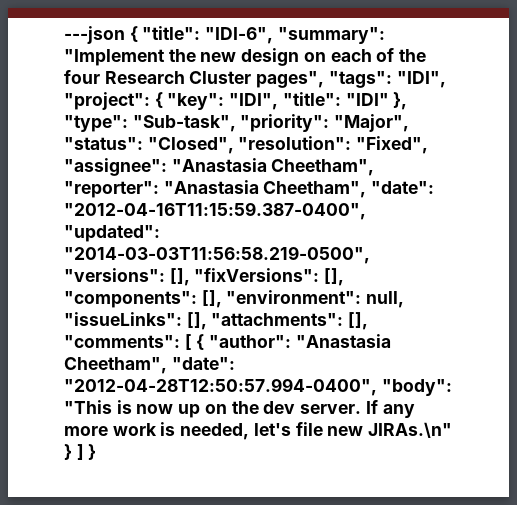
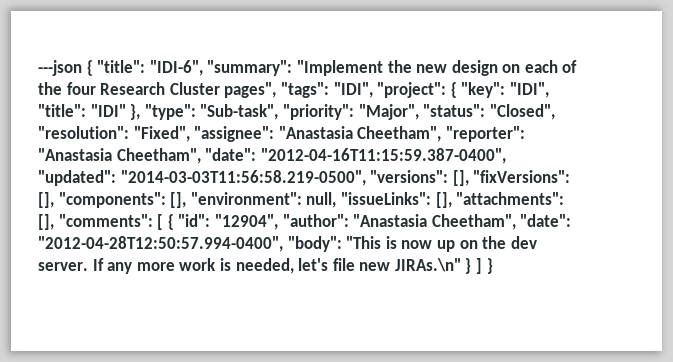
(205, 342) none -> [178,214,278,230] "id": "12904",

